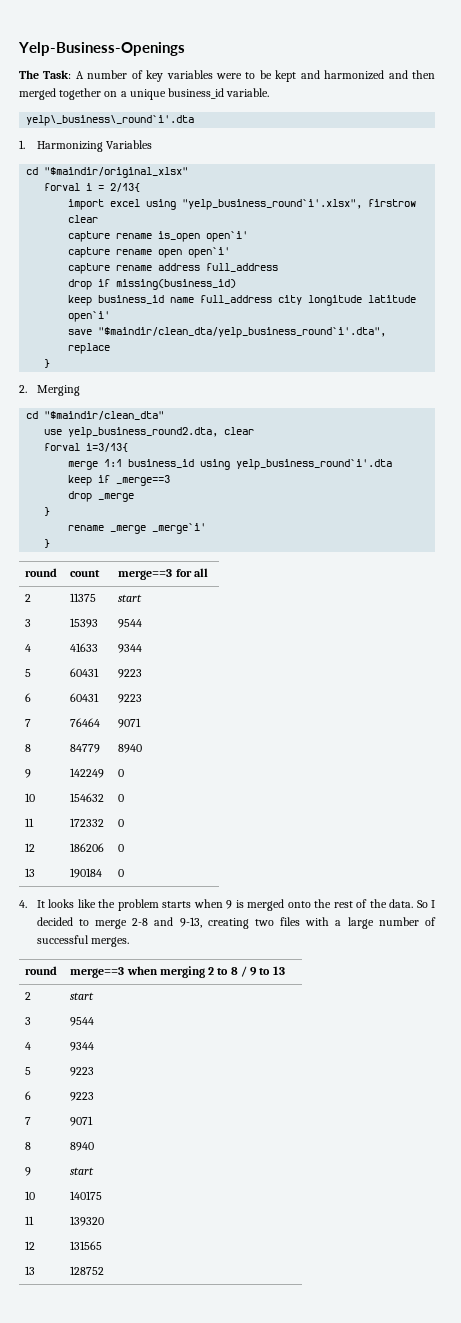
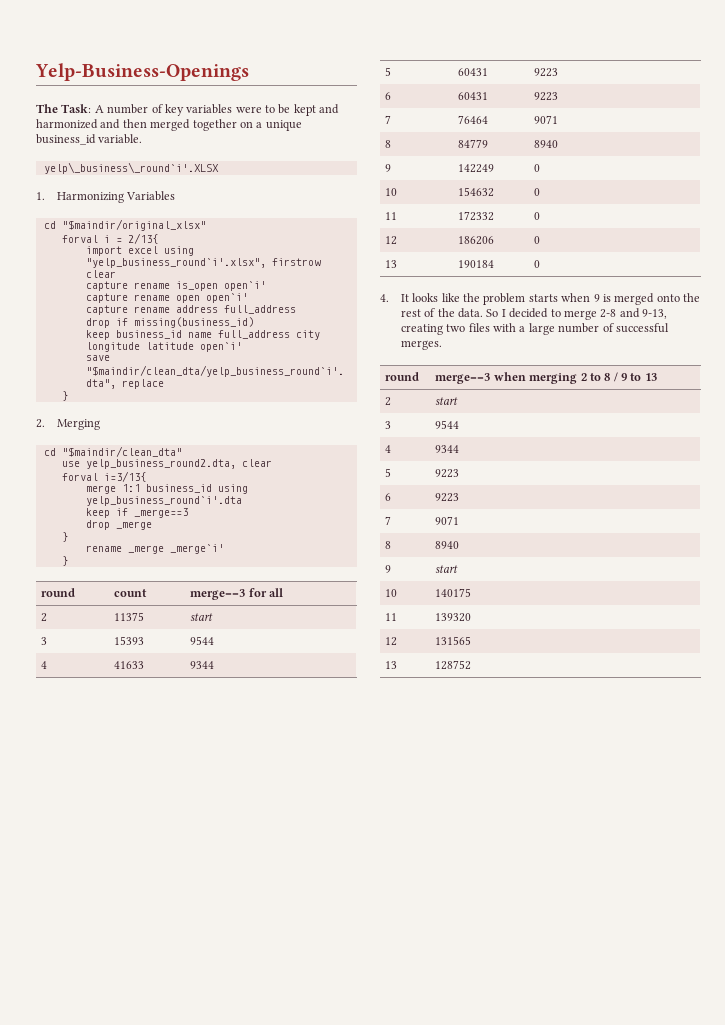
[26,115,195,126] yelp\_business\_round`i'.dta -> [43,162,219,174] yelp\_business\_round`i'.XLSX

